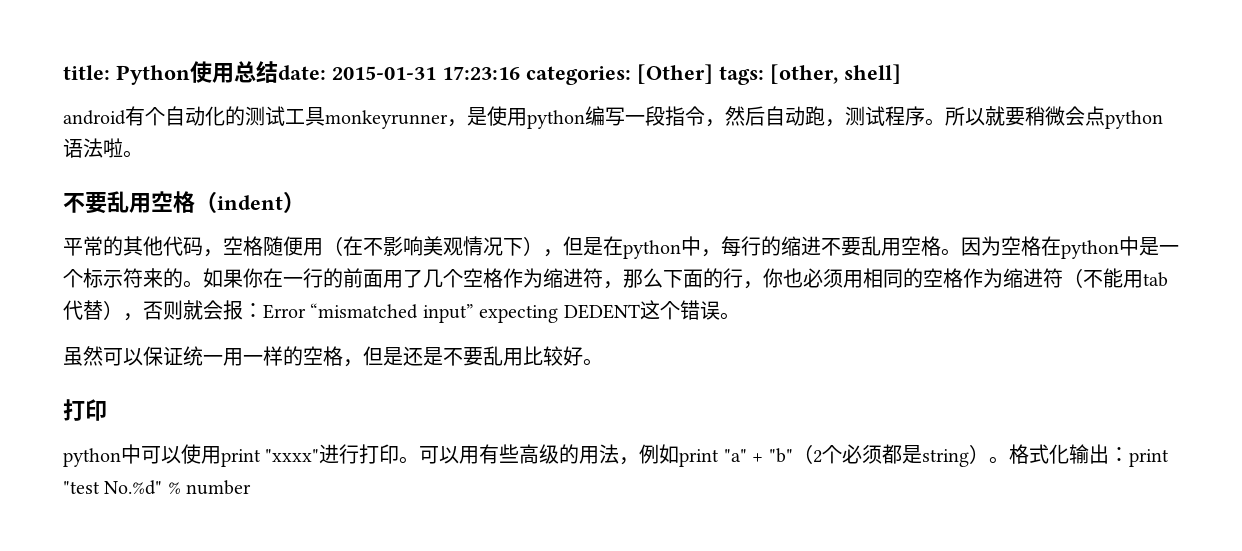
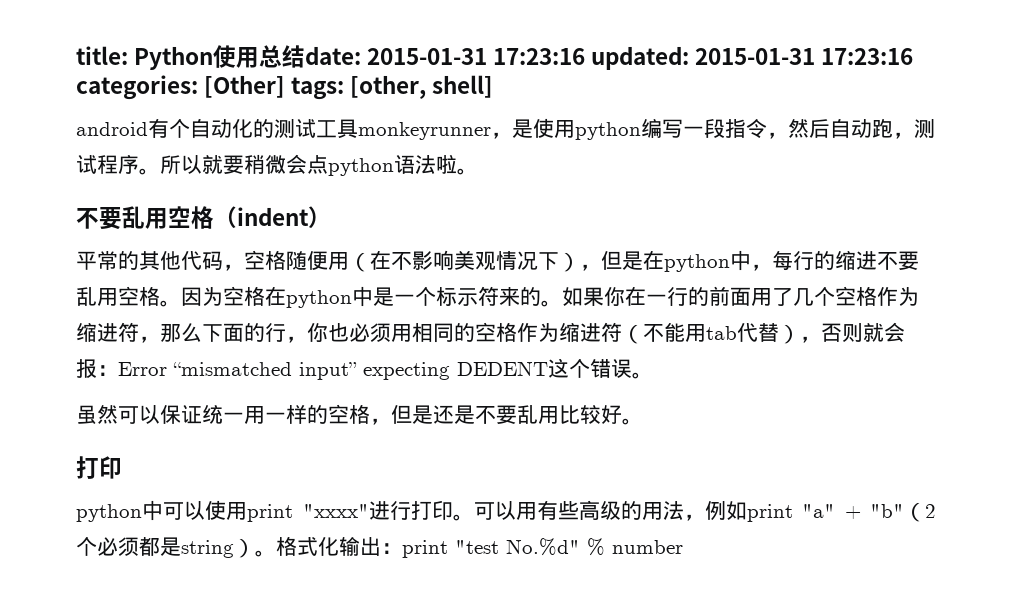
(520, 73) none -> [591,46,914,70] updated: 2015-01-31 17:23:16

